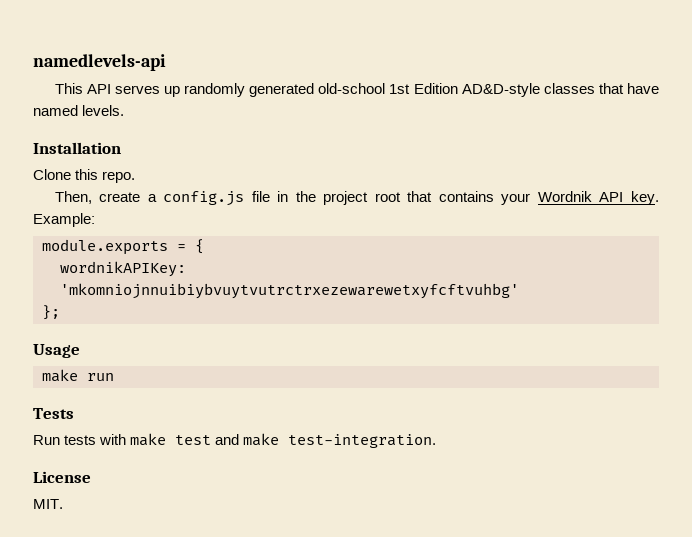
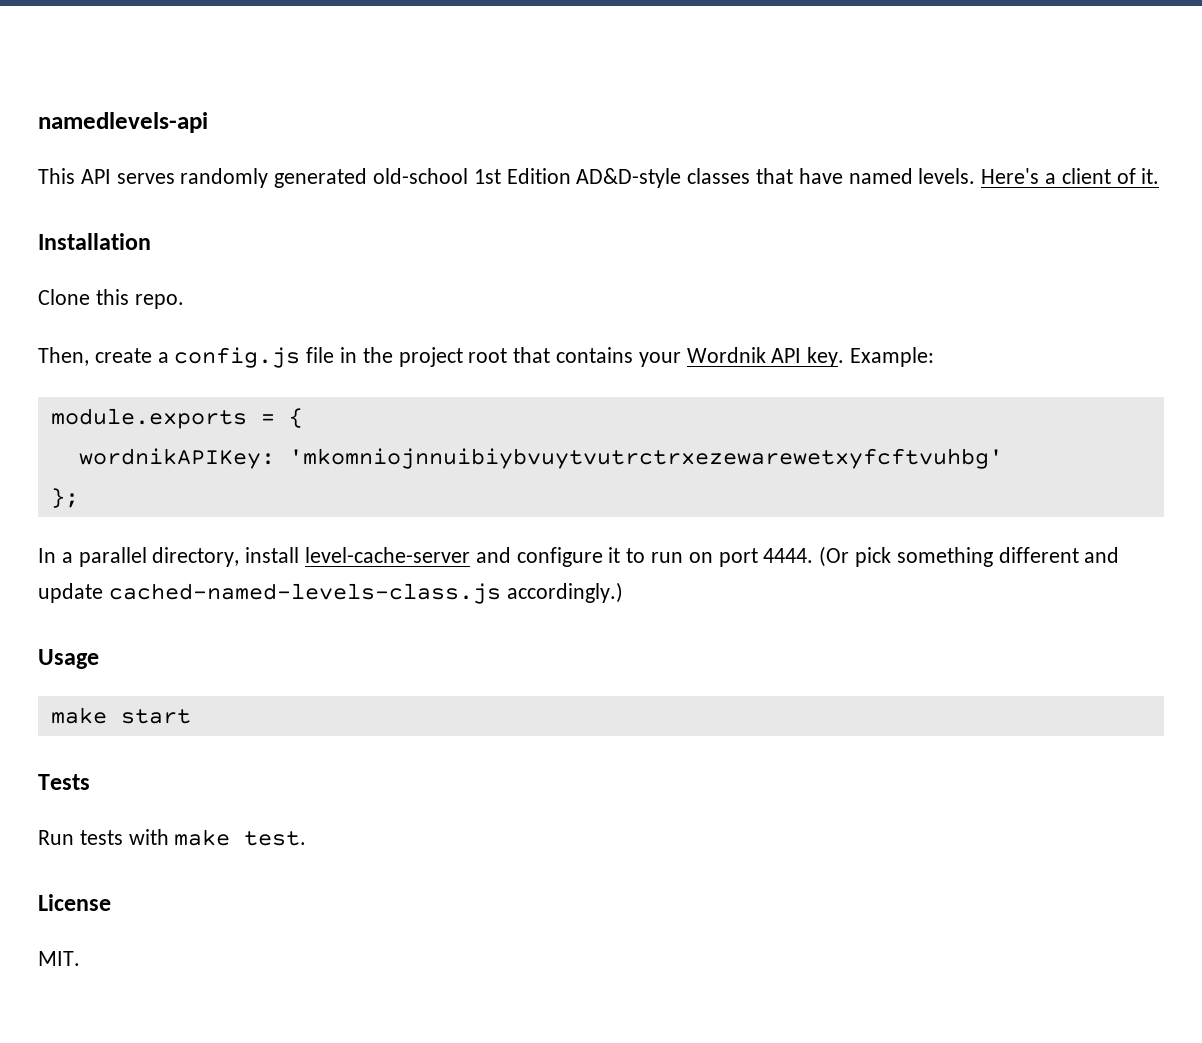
[164,86,181,97] up -> (175, 178) none
(125, 110) none -> [981,168,1160,184] Here's a client of it.
(60, 312) none -> [38,546,1120,567] [38,582,623,604] // In a parallel directory, install level-cache-server and configure it to run on port 4444. (Or pick something different and update cached-named-levels-class.js accordingly.)
[87,373,114,381] run -> [120,709,191,724] start
[175,433,437,448] test and make test-integration. -> [244,831,307,846] test.

